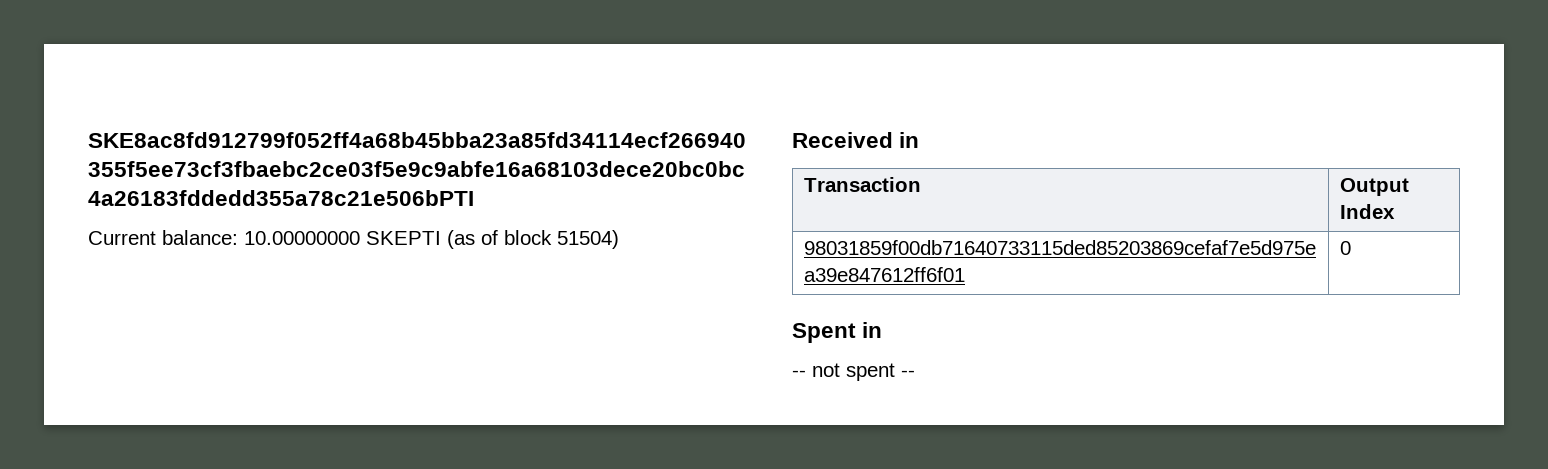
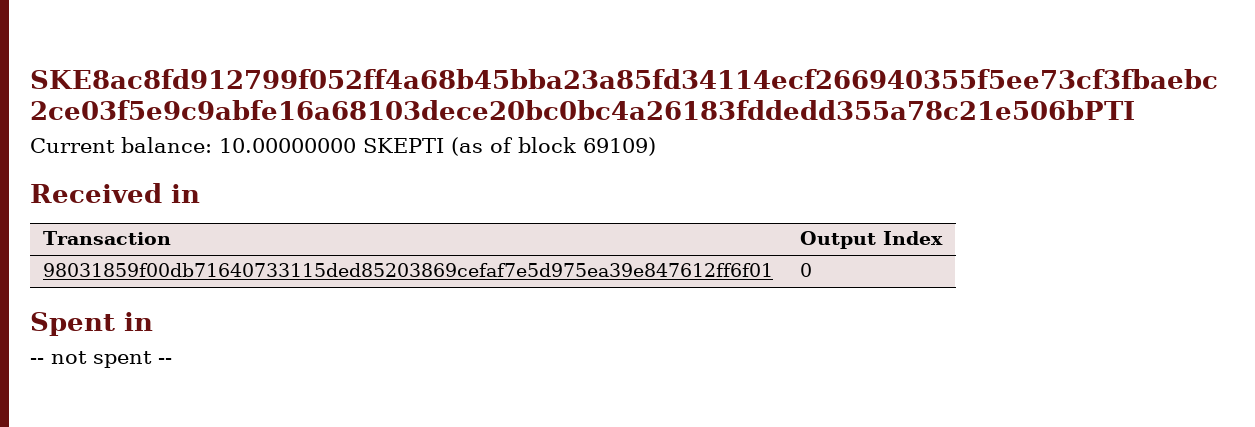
[557,230,619,249] 51504) -> [583,137,656,156] 69109)

